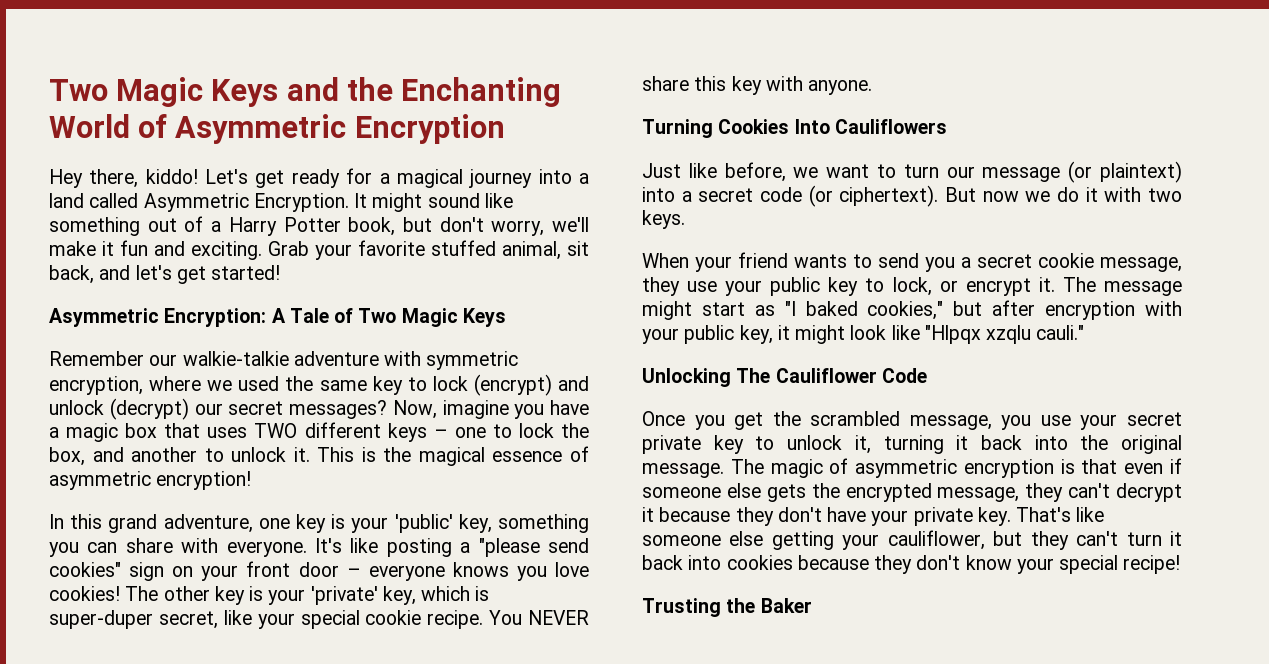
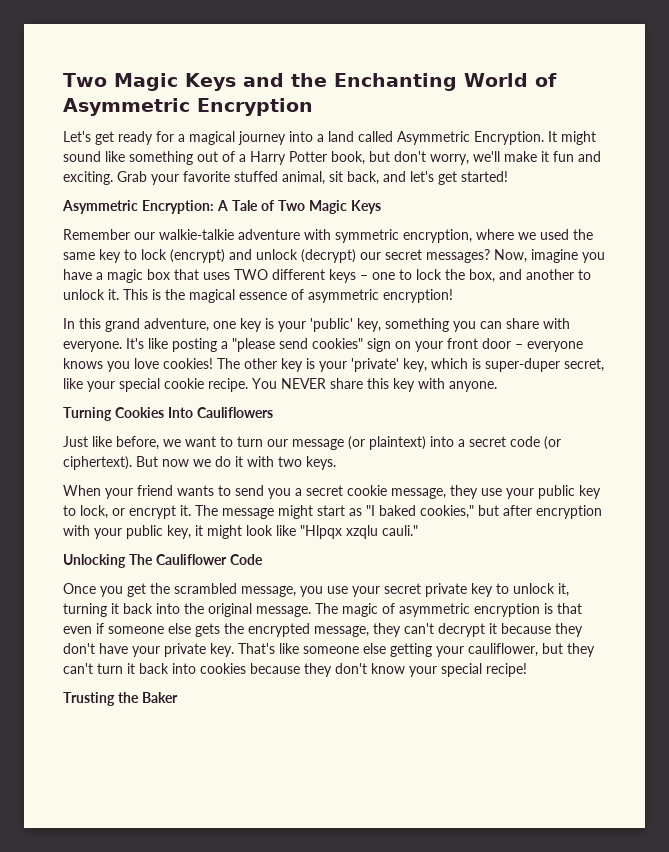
[49,169,198,188] Hey there, kiddo! -> (313, 107) none

